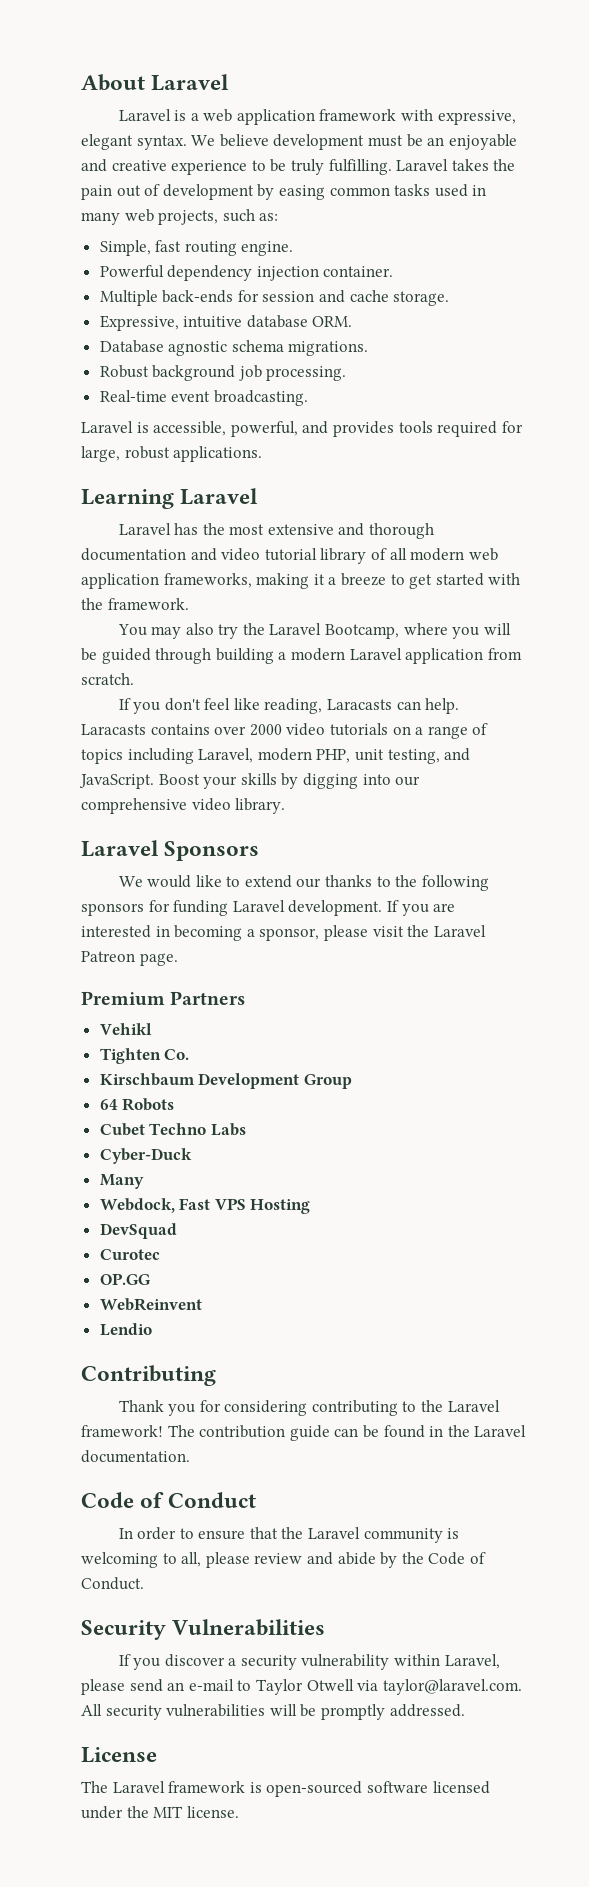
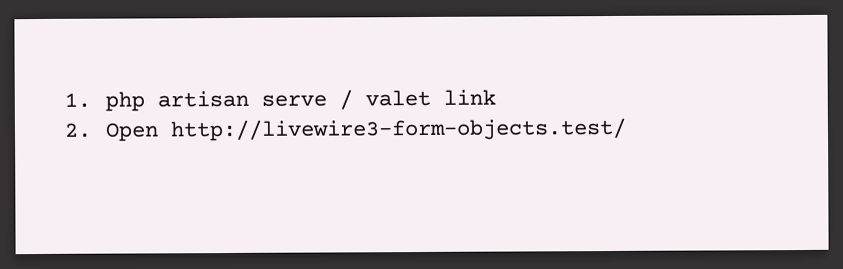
[81,74,230,91] [118,109,516,125] [81,134,517,150] [81,159,516,175] [81,184,487,200] [81,209,279,225] [99,240,294,256] [99,265,394,281] [99,290,450,306] [99,315,353,331] [99,340,369,356] [99,365,347,381] [99,390,308,406] [81,421,523,437] [81,446,263,462] [81,488,259,509] [118,523,435,539] [81,548,498,564] [81,573,521,589] [81,598,189,610] [117,623,511,639] [81,648,522,664] [81,673,134,685] [118,698,460,714] [81,723,489,739] [81,748,471,764] [79,773,421,789] [81,798,286,814] [81,840,260,861] [118,875,489,891] [81,900,456,916] [81,925,486,941] [81,951,178,966] [81,991,246,1006] [99,1023,152,1035] [99,1048,190,1064] [99,1073,352,1089] [99,1098,175,1111] [99,1123,246,1136] [99,1148,192,1164] [99,1174,144,1189] [99,1198,311,1214] [99,1223,177,1239] [99,1249,160,1260] [99,1273,150,1285] [99,1298,202,1311] [99,1323,152,1336] [81,1365,216,1386] [118,1400,500,1416] [81,1425,527,1441] [81,1450,190,1463] [81,1492,257,1508] [118,1527,460,1543] [81,1552,486,1568] [81,1577,144,1590] [81,1619,326,1640] [118,1654,500,1670] [81,1679,522,1695] [81,1704,465,1720] [81,1747,157,1763] [81,1781,490,1797] [81,1806,239,1819] About Laravel // Laravel is a web application framework with expressive, elegant syntax. We believe development must be an enjoyable and creative experience to be truly fulfilling. Laravel takes the pain out of development by easing common tasks used in many web projects, such as: // Simple, fast routing engine. // Powerful dependency injection container. // Multiple back-ends for session and cache storage. // Expressive, intuitive database ORM. // Database agnostic schema migrations. // Robust background job processing. // Real-time event broadcasting. // Laravel is accessible, powerful, and provides tools required for large, robust applications. // Learning Laravel // Laravel has the most extensive and thorough documentation and video tutorial library of all modern web application frameworks, making it a breeze to get started with the framework. // You may also try the Laravel Bootcamp, where you will be guided through building a modern Laravel application from scratch. // If you don't feel like reading, Laracasts can help. Laracasts contains over 2000 video tutorials on a range of topics including Laravel, modern PHP, unit testing, and JavaScript. Boost your skills by digging into our comprehensive video library. // Laravel Sponsors // We would like to extend our thanks to the following sponsors for funding Laravel development. If you are interested in becoming a sponsor, please visit the Laravel Patreon page. // Premium Partners // Vehikl // Tighten Co. // Kirschbaum Development Group // 64 Robots // Cubet Techno Labs // Cyber-Duck // Many // Webdock, Fast VPS Hosting // DevSquad // Curotec // OP.GG // WebReinvent // Lendio // Contributing // Thank you for considering contributing to the Laravel framework! The contribution guide can be found in the Laravel documentation. // Code of Conduct // In order to ensure that the Laravel community is welcoming to all, please review and abide by the Code of Conduct. // Security Vulnerabilities // If you discover a security vulnerability within Laravel, please send an e-mail to Taylor Otwell via taylor@laravel.com. All security vulnerabilities will be promptly addressed. // License // The Laravel framework is open-sourced software licensed under the MIT license. -> [64,89,496,112] [64,117,627,142] 1. php artisan serve / valet link // 2. Open http://livewire3-form-objects.test/

